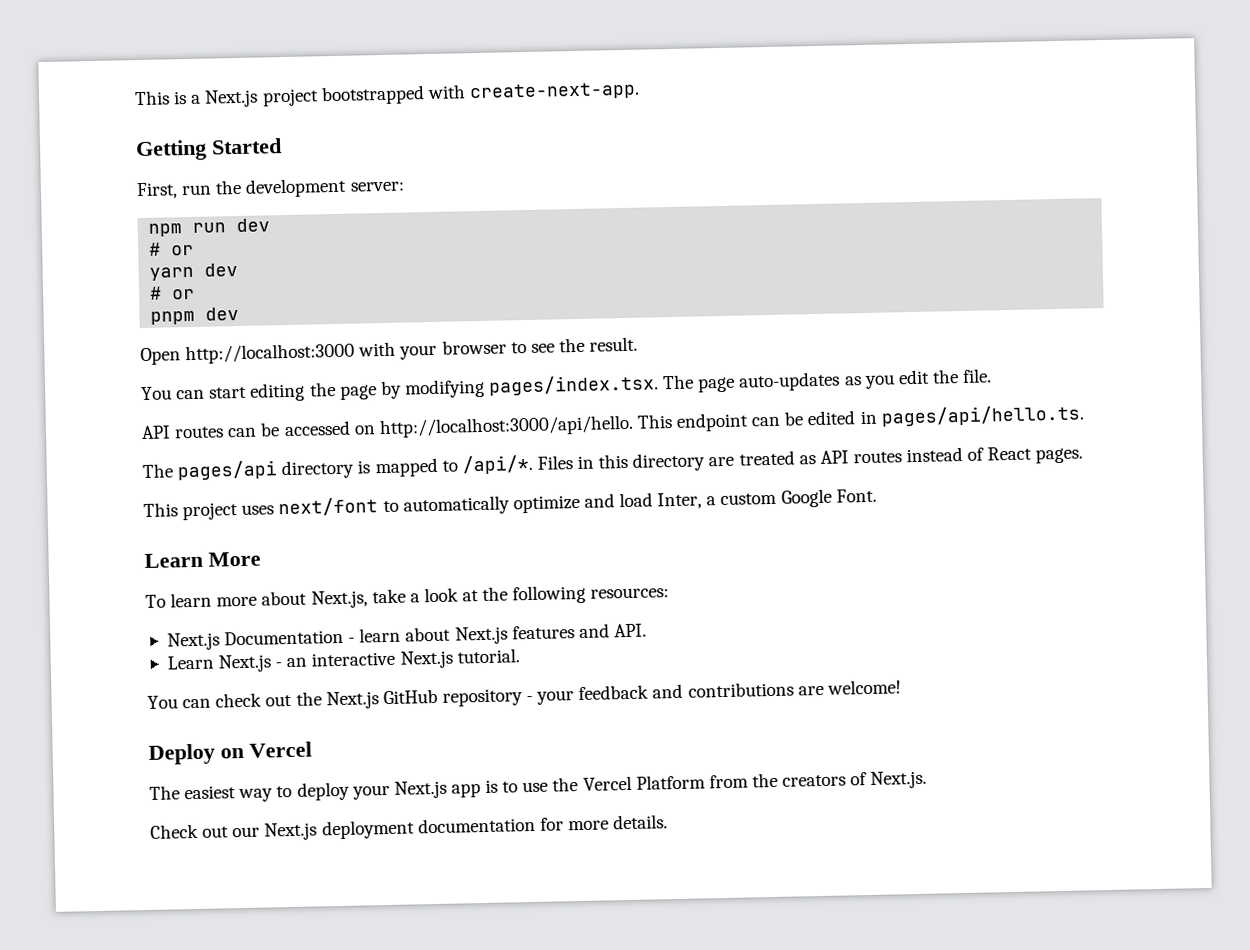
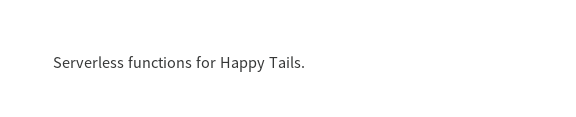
[134,81,640,108] [135,138,282,162] [136,177,405,200] [148,218,271,237] [149,242,195,256] [149,262,239,281] [149,286,196,300] [150,306,240,325] [140,336,639,366] [141,368,993,402] [141,404,1085,440] [142,446,1084,481] [143,488,877,521] [144,551,261,568] [145,584,670,609] [166,623,647,651] [166,648,520,673] [147,679,901,710] [148,741,312,765] [149,770,928,803] [150,814,669,841] This is a Next.js project bootstrapped with create-next-app. // Getting Started // First, run the development server: // npm run dev // # or // yarn dev // # or // pnpm dev // Open http://localhost:3000 with your browser to see the result. // You can start editing the page by modifying pages/index.tsx. The page auto-updates as you edit the file. // API routes can be accessed on http://localhost:3000/api/hello. This endpoint can be edited in pages/api/hello.ts. // The pages/api directory is mapped to /api/*. Files in this directory are treated as API routes instead of React pages. // This project uses next/font to automatically optimize and load Inter, a custom Google Font. // Learn More // To learn more about Next.js, take a look at the following resources: // Next.js Documentation - learn about Next.js features and API. // Learn Next.js - an interactive Next.js tutorial. // You can check out the Next.js GitHub repository - your feedback and contributions are welcome! // Deploy on Vercel // The easiest way to deploy your Next.js app is to use the Vercel Platform from the creators of Next.js. // Check out our Next.js deployment documentation for more details. -> [53,56,305,72] Serverless functions for Happy Tails.

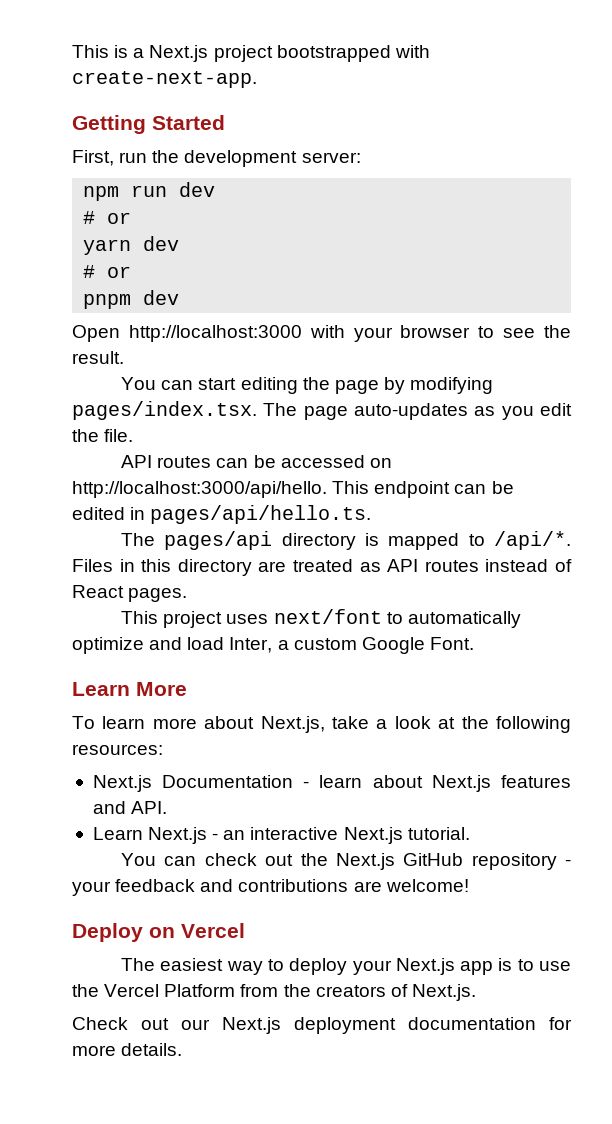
[53,56,305,72] Serverless functions for Happy Tails. -> [72,45,430,62] [72,71,257,88] [72,115,225,134] [72,150,361,167] [83,182,216,201] [83,211,132,224] [83,236,180,255] [83,265,132,278] [83,290,180,309] [72,325,571,342] [72,351,124,364] [121,377,494,394] [72,401,572,420] [72,429,134,442] [121,455,392,468] [72,481,514,498] [72,505,372,524] [121,531,571,550] [72,559,573,576] [72,585,188,602] [121,609,521,628] [72,637,474,654] [72,682,187,696] [72,716,571,733] [72,744,163,755] [92,775,571,792] [92,801,168,814] [92,827,470,844] [121,853,571,870] [72,879,469,896] [72,923,245,942] [121,958,571,975] [72,984,476,1001] [72,1017,572,1034] [72,1043,183,1056] This is a Next.js project bootstrapped with create-next-app. // Getting Started // First, run the development server: // npm run dev // # or // yarn dev // # or // pnpm dev // Open http://localhost:3000 with your browser to see the result. // You can start editing the page by modifying pages/index.tsx. The page auto-updates as you edit the file. // API routes can be accessed on http://localhost:3000/api/hello. This endpoint can be edited in pages/api/hello.ts. // The pages/api directory is mapped to /api/*. Files in this directory are treated as API routes instead of React pages. // This project uses next/font to automatically optimize and load Inter, a custom Google Font. // Learn More // To learn more about Next.js, take a look at the following resources: // Next.js Documentation - learn about Next.js features and API. // Learn Next.js - an interactive Next.js tutorial. // You can check out the Next.js GitHub repository - your feedback and contributions are welcome! // Deploy on Vercel // The easiest way to deploy your Next.js app is to use the Vercel Platform from the creators of Next.js. // Check out our Next.js deployment documentation for more details.

